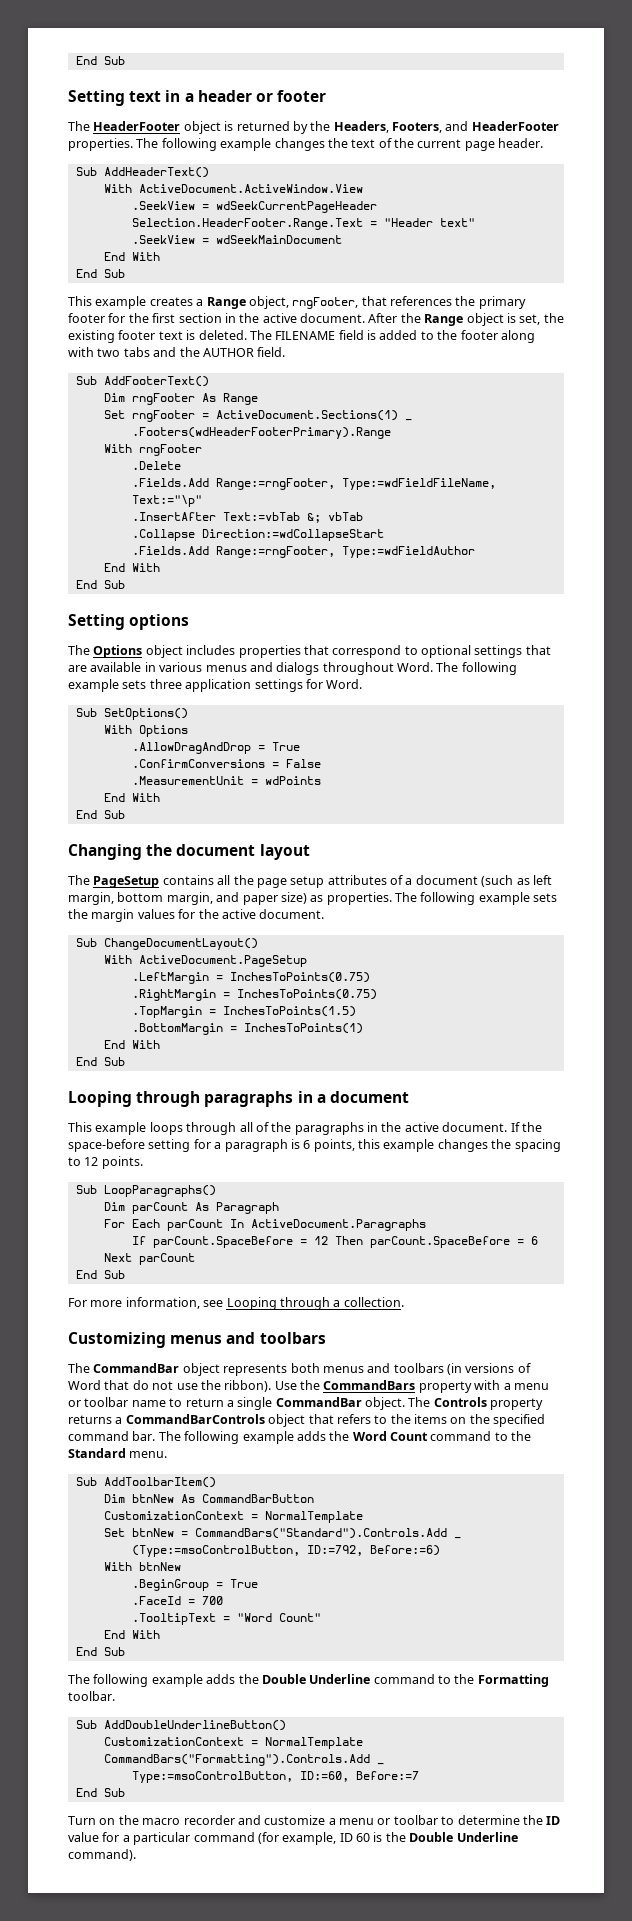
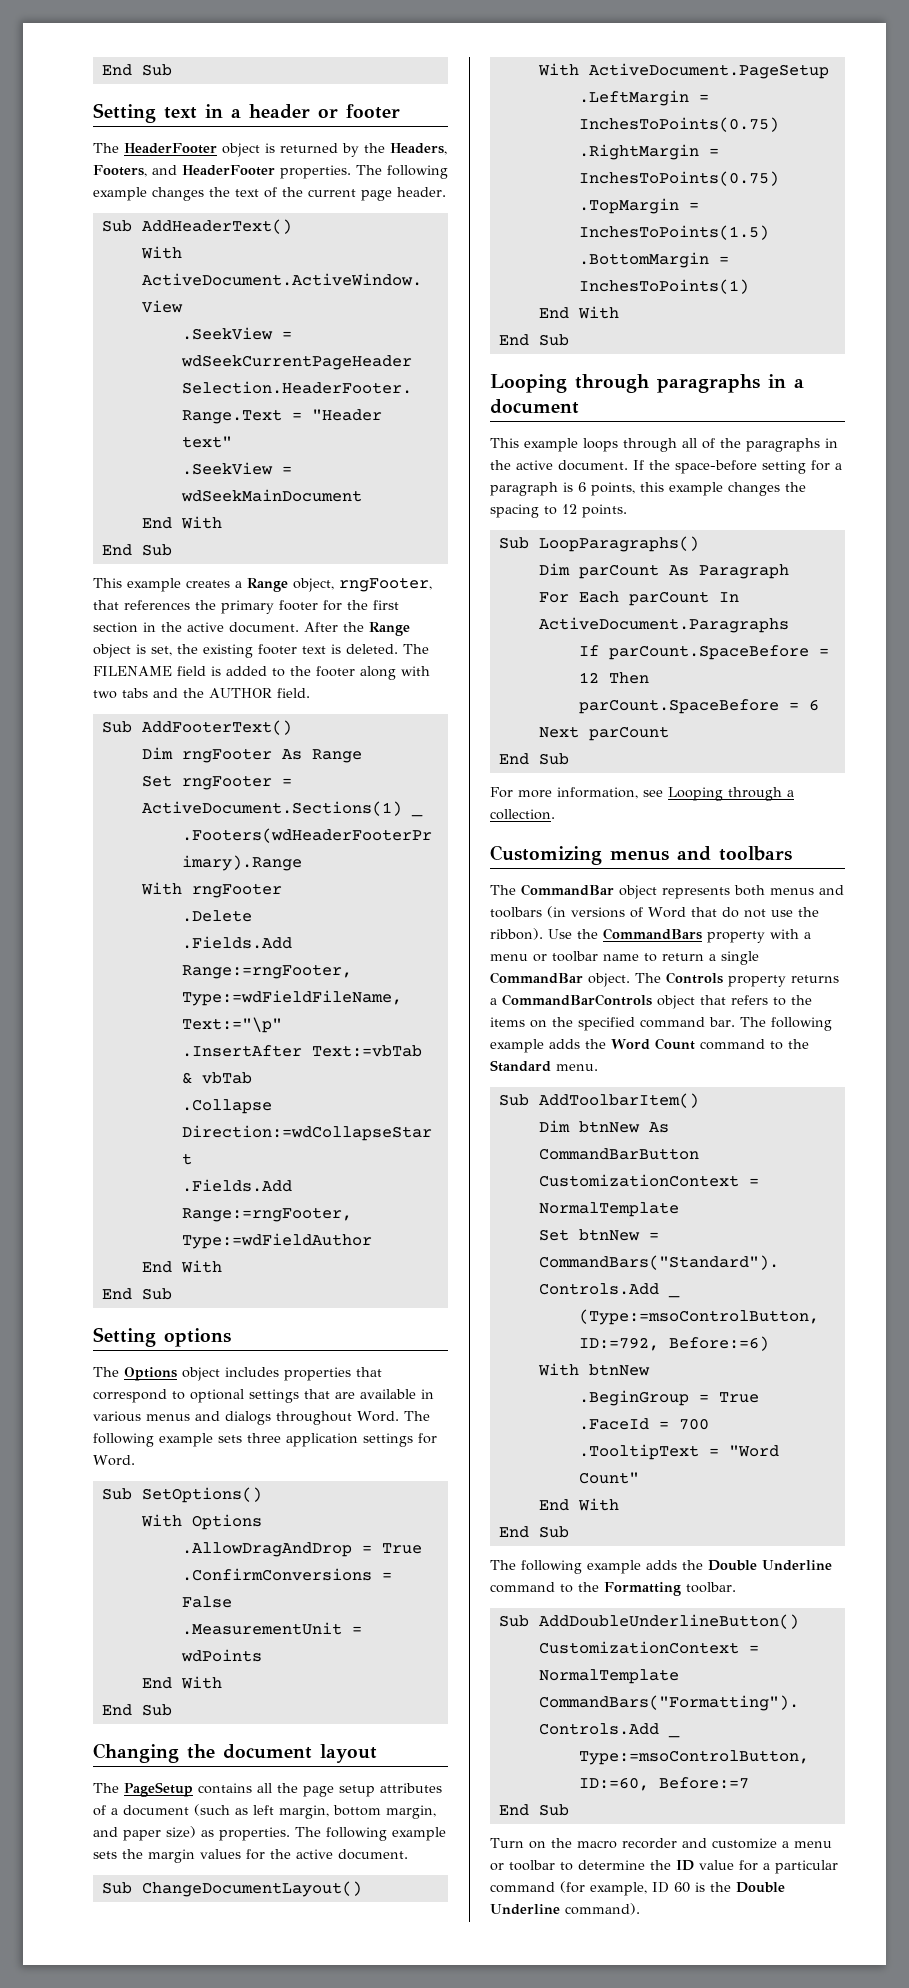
[306,512,321,523] &; -> [181,1072,192,1084] &

